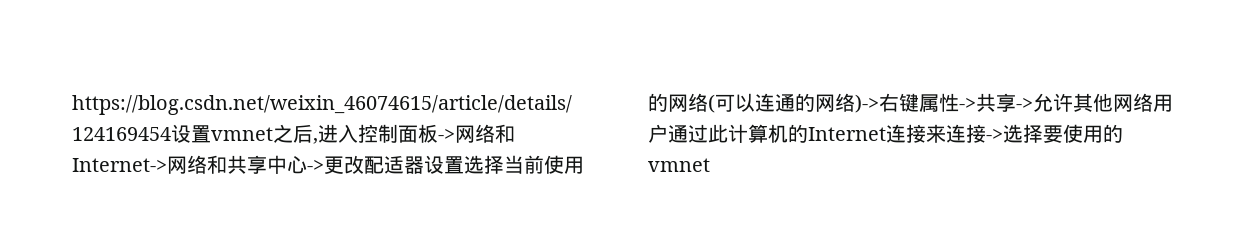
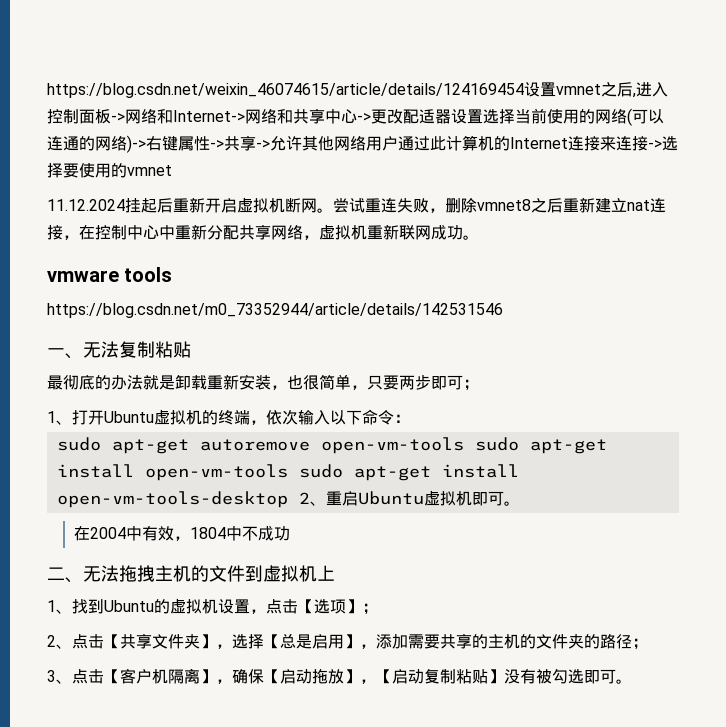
(710, 165) none -> [47,197,666,213] [47,224,479,240] [47,267,173,282] [47,303,503,318] [47,341,191,359] [47,374,479,391] [47,409,410,425] [56,437,607,454] [56,464,519,481] [56,490,520,508] [73,526,290,541] [47,565,335,583] [47,598,378,615] [47,634,648,650] [47,668,632,684] // 11.12.2024挂起后重新开启虚拟机断网。尝试重连失败，删除vmnet8之后重新建立nat连接，在控制中心中重新分配共享网络，虚拟机重新联网成功。 // vmware tools // https://blog.csdn.net/m0_73352944/article/details/142531546 // 一、无法复制粘贴 // 最彻底的办法就是卸载重新安装，也很简单，只要两步即可； // 1、打开Ubuntu虚拟机的终端，依次输入以下命令： // sudo apt-get autoremove open-vm-tools sudo apt-get install open-vm-tools sudo apt-get install open-vm-tools-desktop 2、重启Ubuntu虚拟机即可。 // 在2004中有效，1804中不成功 // 二、无法拖拽主机的文件到虚拟机上 // 1、找到Ubuntu的虚拟机设置，点击【选项】； // 2、点击【共享文件夹】，选择【总是启用】，添加需要共享的主机的文件夹的路径； // 3、点击【客户机隔离】，确保【启动拖放】，【启动复制粘贴】没有被勾选即可。

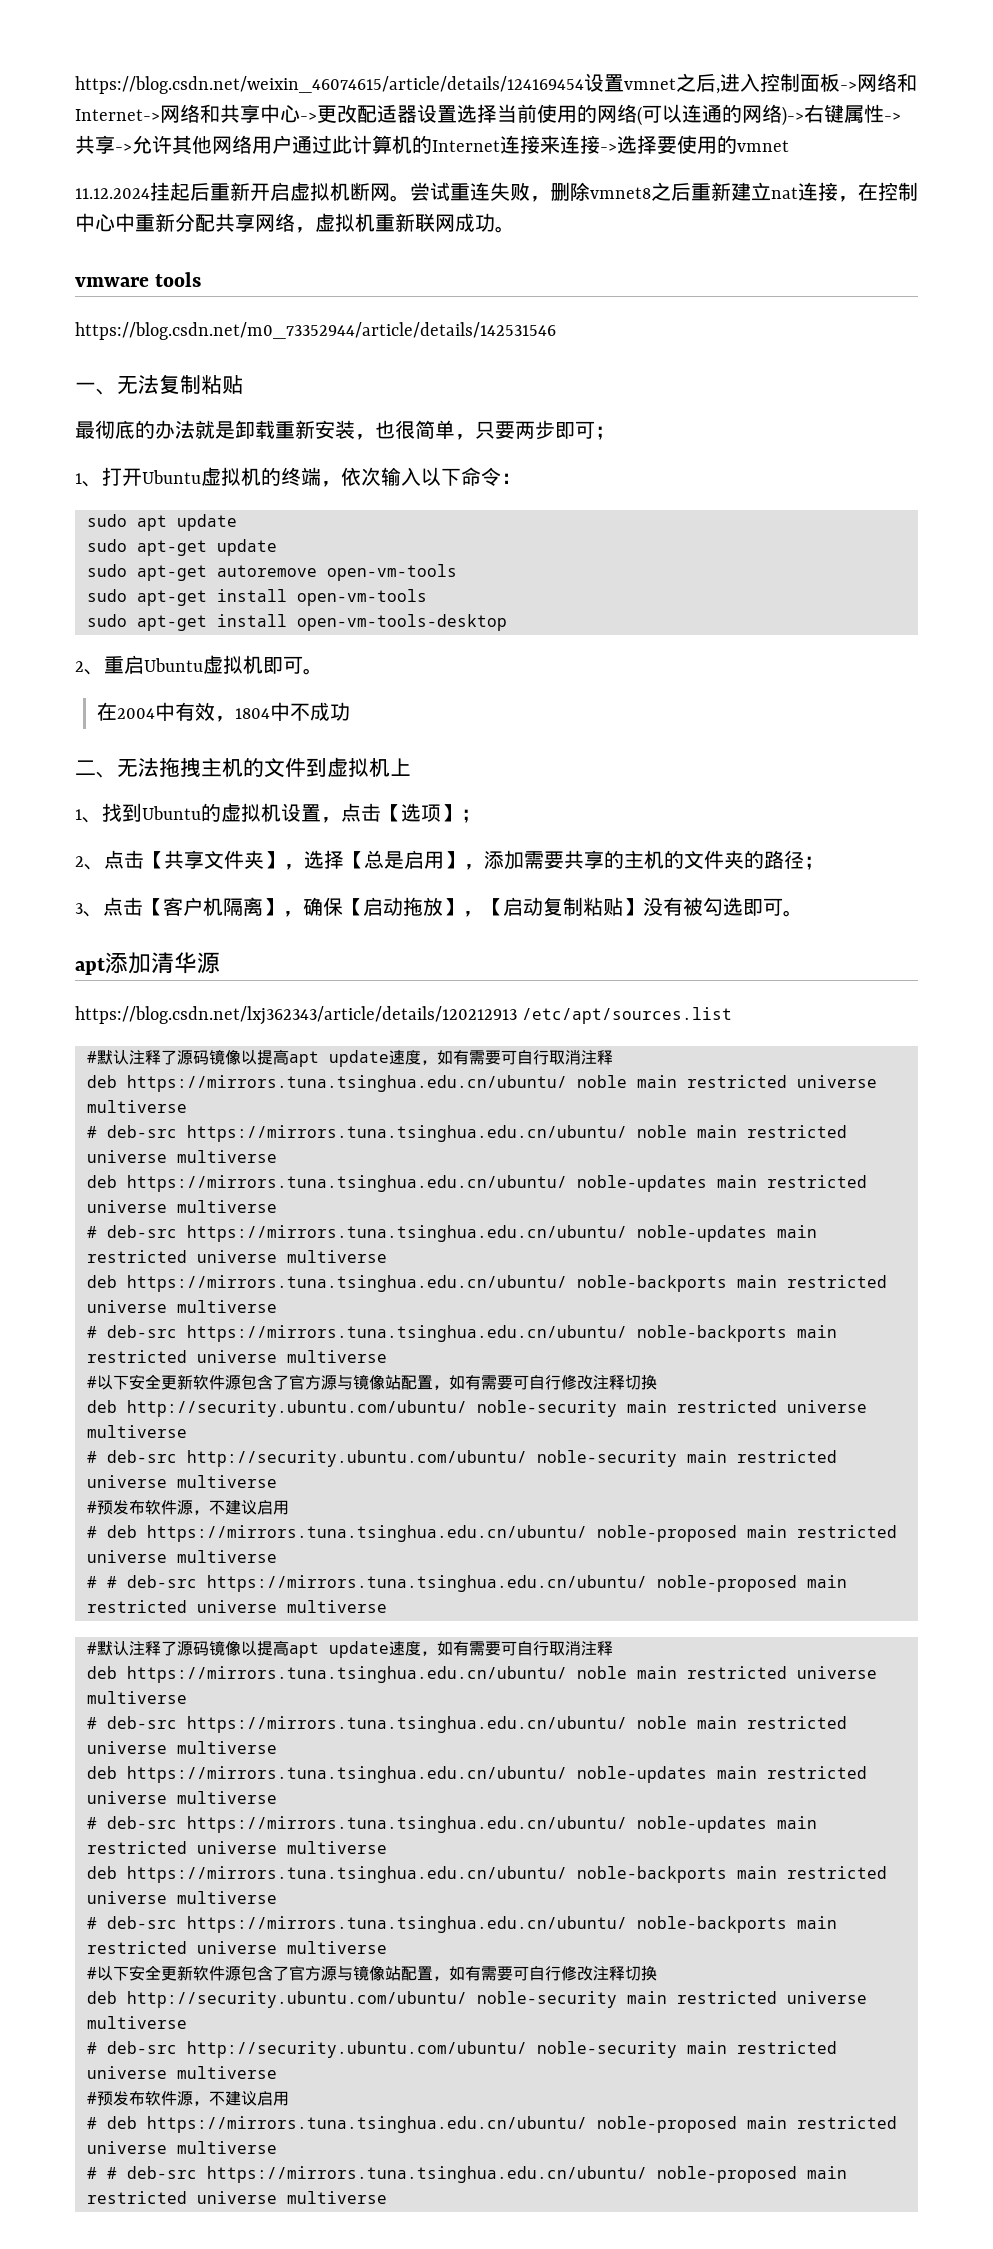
(410, 418) none -> [87,514,237,531] [87,539,277,556] // sudo apt update // sudo apt-get update
(464, 445) none -> (457, 572) //
(288, 472) none -> (427, 597) //
(288, 499) none -> (507, 622) //
(632, 681) none -> [75,952,220,975] [75,1006,733,1025] [87,1049,613,1067] [87,1075,877,1092] [87,1100,187,1113] [87,1125,847,1142] [87,1150,277,1163] [87,1175,867,1192] [87,1200,277,1213] [87,1225,817,1242] [87,1250,387,1263] [87,1275,887,1292] [87,1300,277,1313] [87,1325,837,1342] [87,1350,387,1363] [87,1374,657,1390] [87,1400,867,1417] [87,1425,187,1438] [87,1450,837,1467] [87,1475,277,1488] [87,1499,289,1515] [87,1525,897,1542] [87,1550,277,1563] [87,1575,847,1592] [87,1600,387,1613] [87,1640,613,1658] [87,1666,877,1683] [87,1691,187,1704] [87,1716,847,1733] [87,1741,277,1754] [87,1766,867,1783] [87,1791,277,1804] [87,1816,817,1833] [87,1841,387,1854] [87,1866,887,1883] [87,1891,277,1904] [87,1916,837,1933] [87,1941,387,1954] [87,1965,657,1981] [87,1991,867,2008] [87,2016,187,2029] [87,2041,837,2058] [87,2066,277,2079] [87,2090,289,2106] [87,2116,897,2133] [87,2141,277,2154] [87,2166,847,2183] [87,2191,387,2204] // apt添加清华源 // https://blog.csdn.net/lxj362343/article/details/120212913 /etc/apt/sources.list // #默认注释了源码镜像以提高apt update速度，如有需要可自行取消注释 // deb https://mirrors.tuna.tsinghua.edu.cn/ubuntu/ noble main restricted universe multiverse // # deb-src https://mirrors.tuna.tsinghua.edu.cn/ubuntu/ noble main restricted universe multiverse // deb https://mirrors.tuna.tsinghua.edu.cn/ubuntu/ noble-updates main restricted universe multiverse // # deb-src https://mirrors.tuna.tsinghua.edu.cn/ubuntu/ noble-updates main restricted universe multiverse // deb https://mirrors.tuna.tsinghua.edu.cn/ubuntu/ noble-backports main restricted universe multiverse // # deb-src https://mirrors.tuna.tsinghua.edu.cn/ubuntu/ noble-backports main restricted universe multiverse // #以下安全更新软件源包含了官方源与镜像站配置，如有需要可自行修改注释切换 // deb http://security.ubuntu.com/ubuntu/ noble-security main restricted universe multiverse // # deb-src http://security.ubuntu.com/ubuntu/ noble-security main restricted universe multiverse // #预发布软件源，不建议启用 // # deb https://mirrors.tuna.tsinghua.edu.cn/ubuntu/ noble-proposed main restricted universe multiverse // # # deb-src https://mirrors.tuna.tsinghua.edu.cn/ubuntu/ noble-proposed main restricted universe multiverse // #默认注释了源码镜像以提高apt update速度，如有需要可自行取消注释 // deb https://mirrors.tuna.tsinghua.edu.cn/ubuntu/ noble main restricted universe multiverse // # deb-src https://mirrors.tuna.tsinghua.edu.cn/ubuntu/ noble main restricted universe multiverse // deb https://mirrors.tuna.tsinghua.edu.cn/ubuntu/ noble-updates main restricted universe multiverse // # deb-src https://mirrors.tuna.tsinghua.edu.cn/ubuntu/ noble-updates main restricted universe multiverse // deb https://mirrors.tuna.tsinghua.edu.cn/ubuntu/ noble-backports main restricted universe multiverse // # deb-src https://mirrors.tuna.tsinghua.edu.cn/ubuntu/ noble-backports main restricted universe multiverse // #以下安全更新软件源包含了官方源与镜像站配置，如有需要可自行修改注释切换 // deb http://security.ubuntu.com/ubuntu/ noble-security main restricted universe multiverse // # deb-src http://security.ubuntu.com/ubuntu/ noble-security main restricted universe multiverse // #预发布软件源，不建议启用 // # deb https://mirrors.tuna.tsinghua.edu.cn/ubuntu/ noble-proposed main restricted universe multiverse // # # deb-src https://mirrors.tuna.tsinghua.edu.cn/ubuntu/ noble-proposed main restricted universe multiverse

